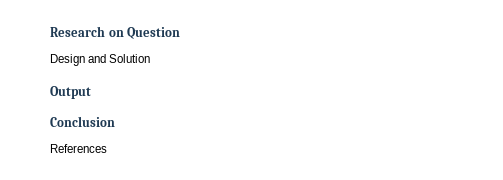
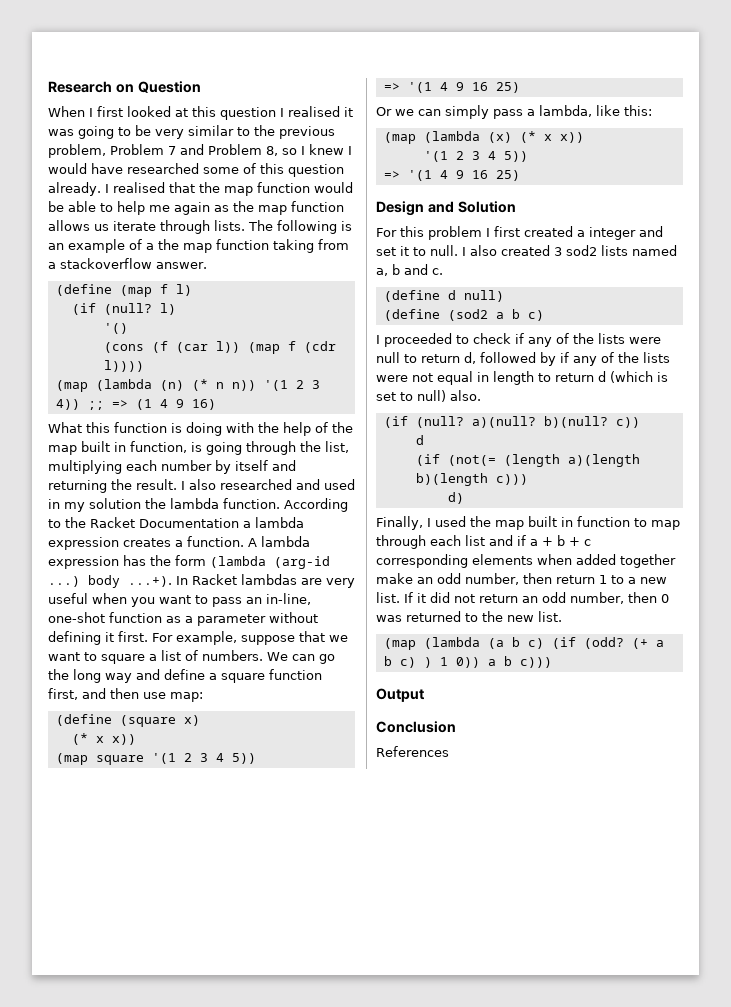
[50,54,151,66] Design and Solution -> [48,106,353,120] [48,125,335,139] [48,144,352,158] [48,163,344,177] [48,182,353,196] [48,201,344,215] [48,220,352,234] [48,239,349,253] [48,258,207,269] [55,284,192,297] [71,303,176,315] [103,323,128,334] [103,341,336,354] [103,360,144,372] [55,379,320,392] [55,399,216,410] [48,422,353,436] [48,441,349,455] [48,460,296,474] [48,479,355,493] [48,498,348,512] [48,517,304,528] [48,536,310,550] [48,555,330,569] [48,574,355,588] [48,593,311,607] [48,612,318,626] [48,631,348,645] [48,650,335,664] [48,669,322,683] [48,688,203,702] [55,714,200,727] [71,733,136,745] [55,753,256,765] [383,82,520,93] [376,105,652,119] [383,131,584,144] [423,151,528,162] [383,170,520,181] [376,201,516,216] [376,226,663,240] [376,245,677,256] [376,264,443,276] [383,290,504,302] [383,309,544,321] [376,333,661,347] [376,352,670,366] [376,371,668,385] [376,390,481,402] [383,416,640,428] [415,435,424,445] [415,454,640,467] [415,473,528,486] [447,492,464,504] [376,516,680,530] [376,535,591,549] [376,554,676,568] [376,573,667,585] [376,592,669,604] [376,611,562,622] [383,637,664,650] [383,656,552,668] When I first looked at this question I realised it was going to be very similar to the previous problem, Problem 7 and Problem 8, so I knew I would have researched some of this question already. I realised that the map function would be able to help me again as the map function allows us iterate through lists. The following is an example of a the map function taking from a stackoverflow answer. // (define (map f l) // (if (null? l) // '() // (cons (f (car l)) (map f (cdr l)))) // (map (lambda (n) (* n n)) '(1 2 3 4)) ;; => (1 4 9 16) // What this function is doing with the help of the map built in function, is going through the list, multiplying each number by itself and returning the result. I also researched and used in my solution the lambda function. According to the Racket Documentation a lambda expression creates a function. A lambda expression has the form (lambda (arg-id ...) body ...+). In Racket lambdas are very useful when you want to pass an in-line, one-shot function as a parameter without defining it first. For example, suppose that we want to square a list of numbers. We can go the long way and define a square function first, and then use map: // (define (square x) // (* x x)) // (map square '(1 2 3 4 5)) // => '(1 4 9 16 25) // Or we can simply pass a lambda, like this: // (map (lambda (x) (* x x)) // '(1 2 3 4 5)) // => '(1 4 9 16 25) // Design and Solution // For this problem I first created a integer and set it to null. I also created 3 sod2 lists named a, b and c. // (define d null) // (define (sod2 a b c) // I proceeded to check if any of the lists were null to return d, followed by if any of the lists were not equal in length to return d (which is set to null) also. // (if (null? a)(null? b)(null? c)) // d // (if (not(= (length a)(length b)(length c))) // d) // Finally, I used the map built in function to map through each list and if a + b + c corresponding elements when added together make an odd number, then return 1 to a new list. If it did not return an odd number, then 0 was returned to the new list. // (map (lambda (a b c) (if (odd? (+ a b c) ) 1 0)) a b c)))

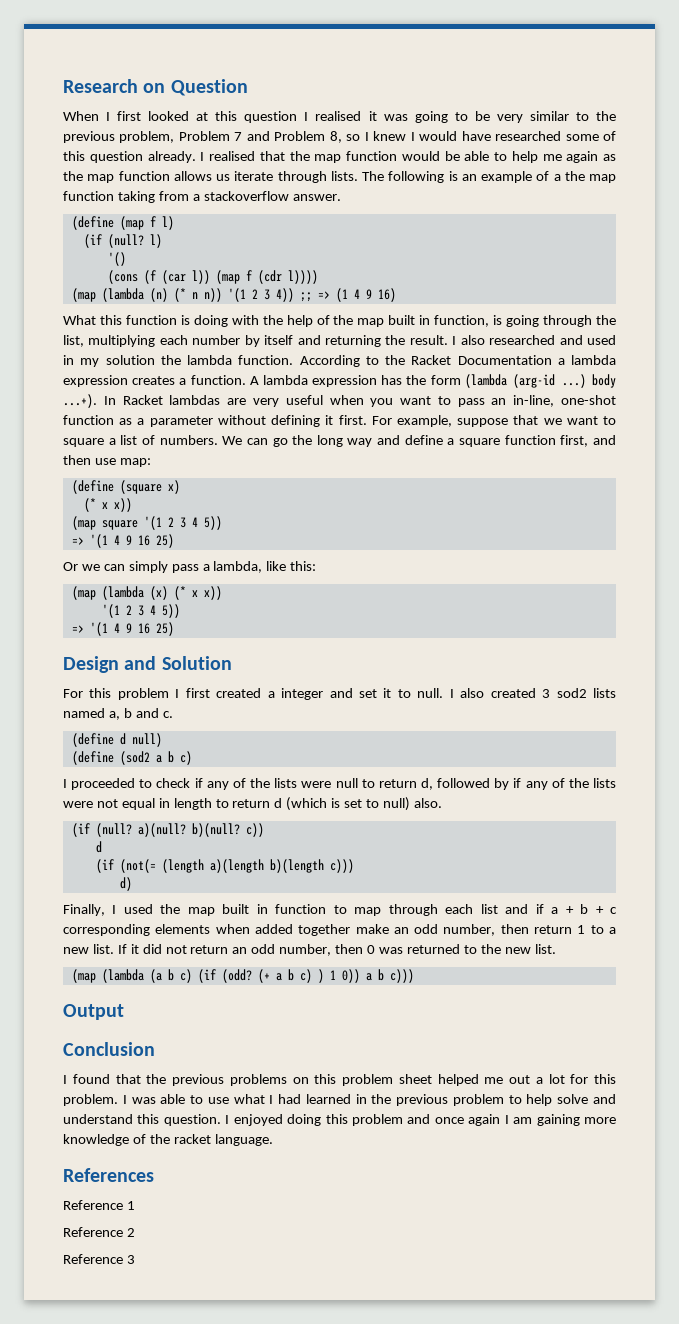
[376,746,449,757] References -> [63,1074,616,1086] [63,1094,616,1106] [63,1114,617,1126] [63,1134,273,1146] [63,1168,154,1182] [63,1200,135,1210] [63,1227,135,1237] [63,1254,135,1264] I found that the previous problems on this problem sheet helped me out a lot for this problem. I was able to use what I had learned in the previous problem to help solve and understand this question. I enjoyed doing this problem and once again I am gaining more knowledge of the racket language. // References // Reference 1 // Reference 2 // Reference 3

